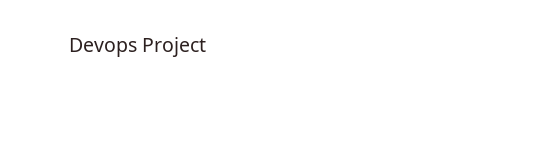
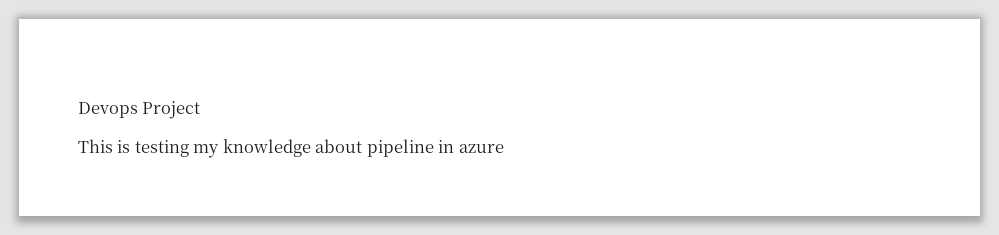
(207, 47) none -> [78,139,504,158] // This is testing my knowledge about pipeline in azure

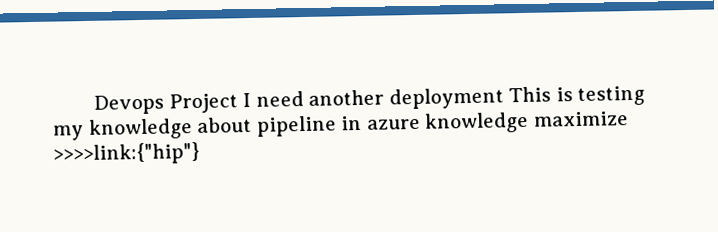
(201, 110) // -> [242,87,504,110] I need another deployment
(504, 148) none -> [424,111,629,134] [53,141,200,166] knowledge maximize >>>>link:{"hip"}

